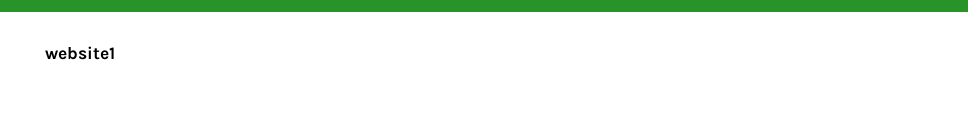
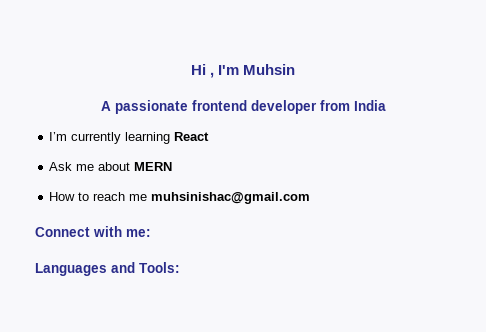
[45,46,115,60] website1 -> [190,64,296,78] [100,100,386,114] [49,132,210,144] [49,162,173,171] [49,192,311,204] [35,226,151,237] [35,262,180,276] Hi , I'm Muhsin // A passionate frontend developer from India // I’m currently learning React // Ask me about MERN // How to reach me muhsinishac@gmail.com // Connect with me: // Languages and Tools:

